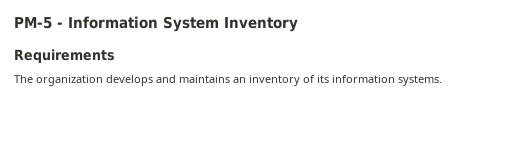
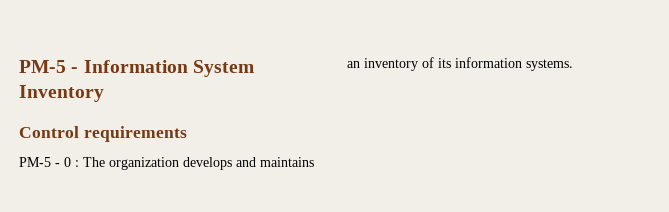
[14,49,115,63] Requirements // -> [19,126,187,142] [19,157,79,167] Control requirements // PM-5 - 0 :

